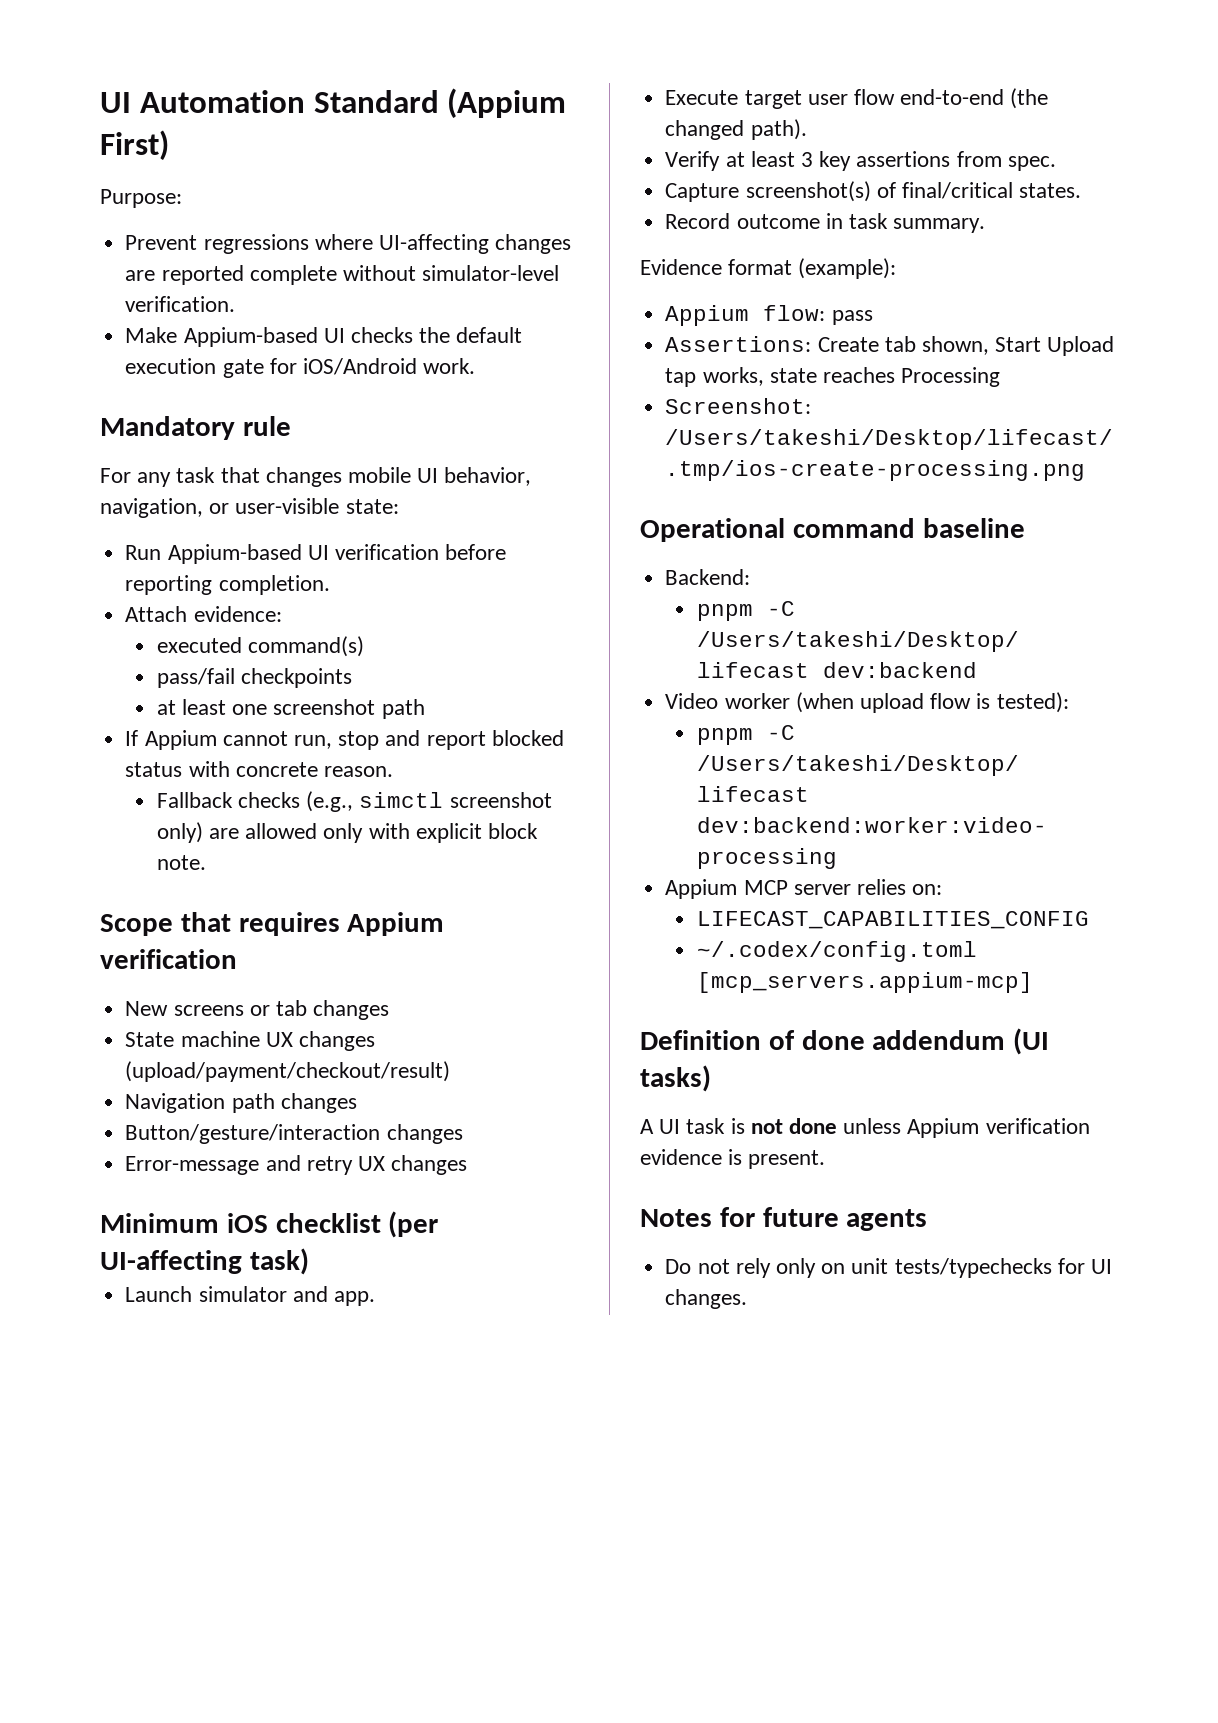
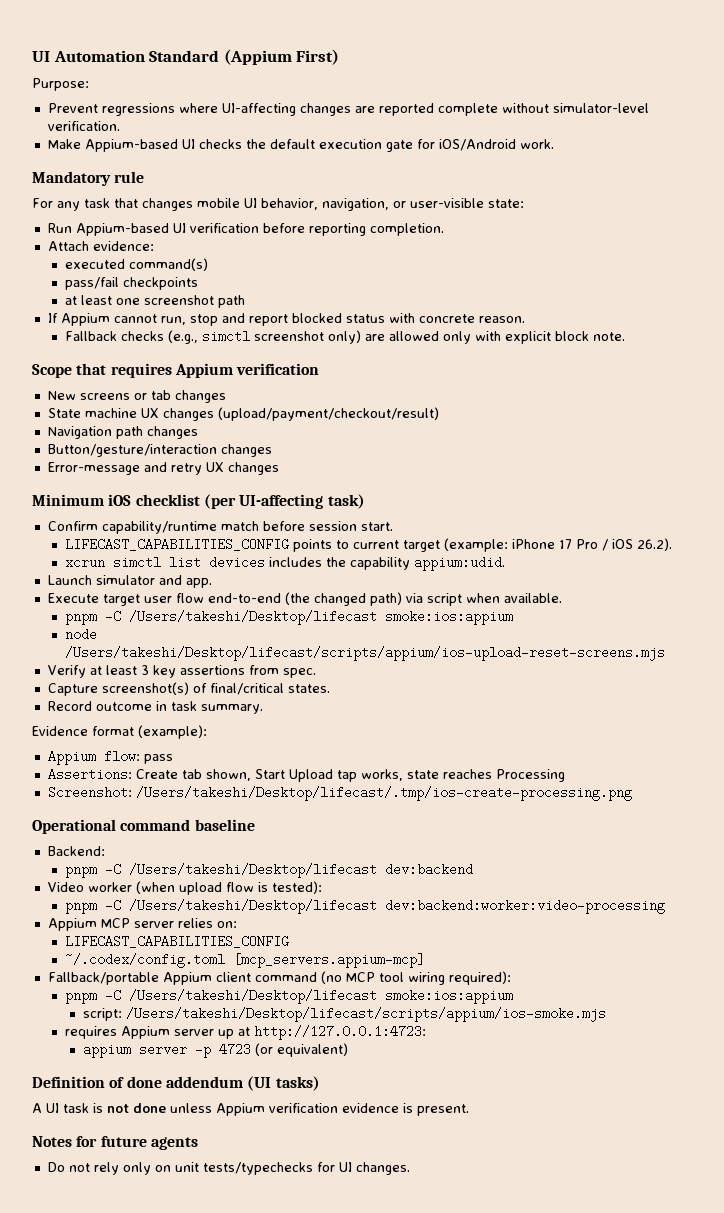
(309, 1261) none -> [47,521,393,534] [65,538,673,552] [65,556,506,571] // Confirm capability/runtime match before session start. // LIFECAST_CAPABILITIES_CONFIG points to current target (example: iPhone 17 Pro / iOS 26.2). // xcrun simctl list devices includes the capability appium:udid.
[750,119,807,140] path). -> [369,592,562,606] [65,610,514,625] [65,628,98,641] [65,646,666,661] path) via script when available. // pnpm -C /Users/takeshi/Desktop/lifecast smoke:ios:appium // node /Users/takeshi/Desktop/lifecast/scripts/appium/ios-upload-reset-screens.mjs
(1033, 982) none -> [47,971,511,985] [65,989,514,1004] [83,1007,607,1022] [65,1025,427,1040] [83,1043,349,1058] // Fallback/portable Appium client command (no MCP tool wiring required): // pnpm -C /Users/takeshi/Desktop/lifecast smoke:ios:appium // script: /Users/takeshi/Desktop/lifecast/scripts/appium/ios-smoke.mjs // requires Appium server up at http://127.0.0.1:4723: // appium server -p 4723 (or equivalent)

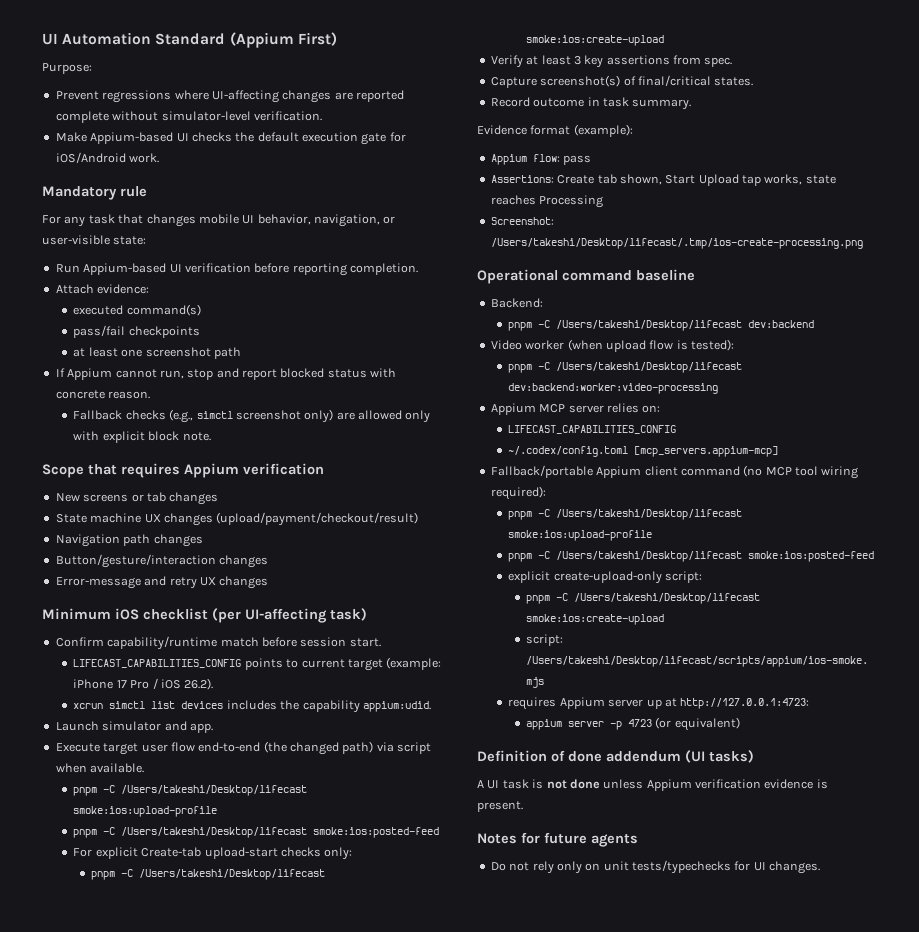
[385,610,514,625] [65,628,98,641] [65,646,666,661] smoke:ios:appium // node /Users/takeshi/Desktop/lifecast/scripts/appium/ios-upload-reset-screens.mjs -> [73,806,218,817] [73,827,440,838] [73,847,353,860] [91,869,326,880] [526,35,665,46] smoke:ios:upload-profile // pnpm -C /Users/takeshi/Desktop/lifecast smoke:ios:posted-feed // For explicit Create-tab upload-start checks only: // pnpm -C /Users/takeshi/Desktop/lifecast smoke:ios:create-upload
[385,989,514,1004] smoke:ios:appium -> [508,530,653,541] [508,551,875,562] [508,571,703,584] [526,593,761,604] [526,614,665,625] smoke:ios:upload-profile // pnpm -C /Users/takeshi/Desktop/lifecast smoke:ios:posted-feed // explicit create-upload-only script: // pnpm -C /Users/takeshi/Desktop/lifecast smoke:ios:create-upload

